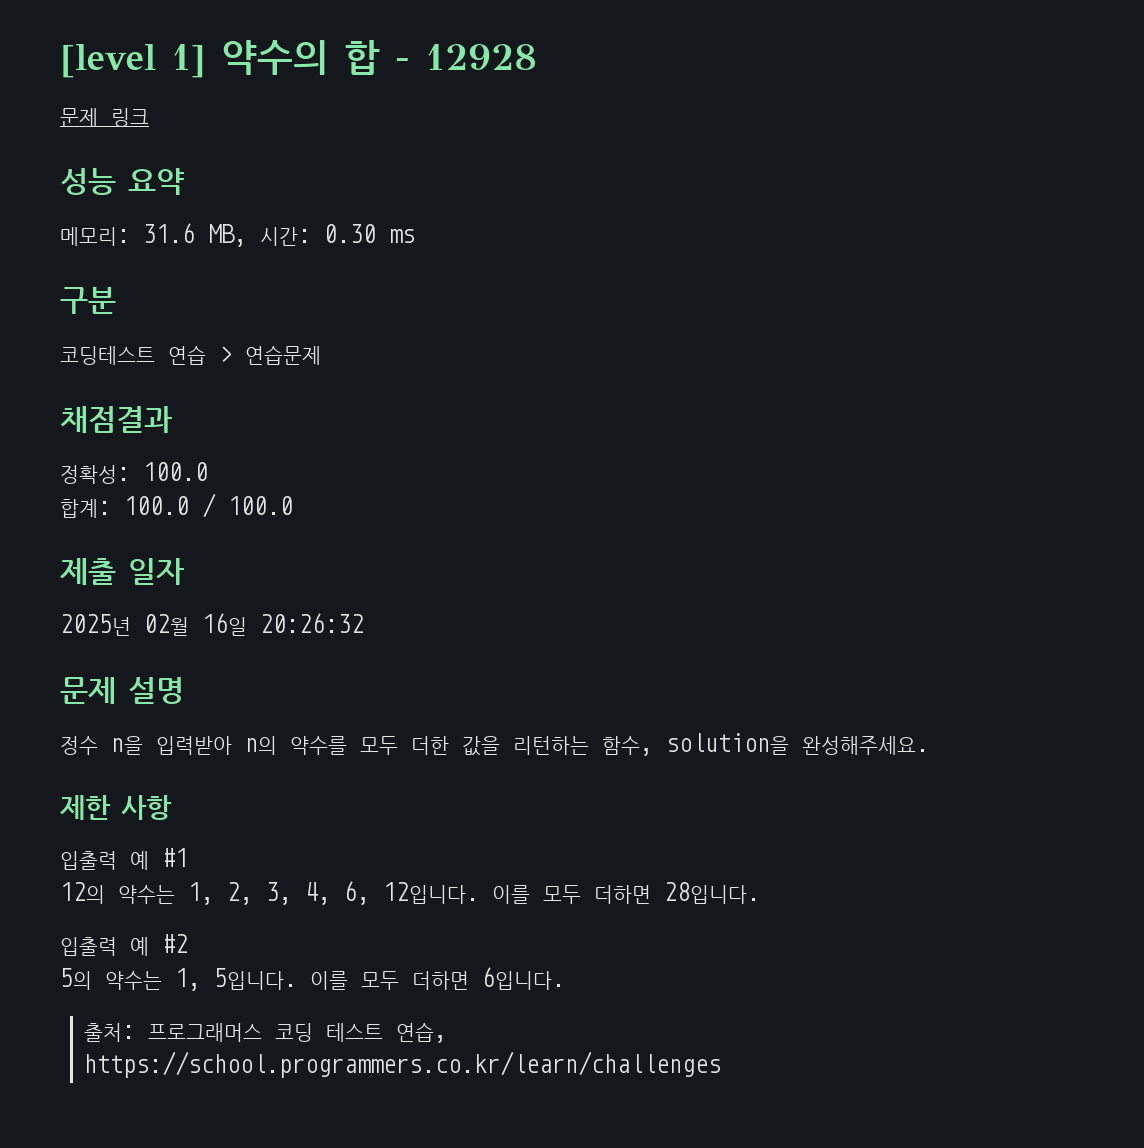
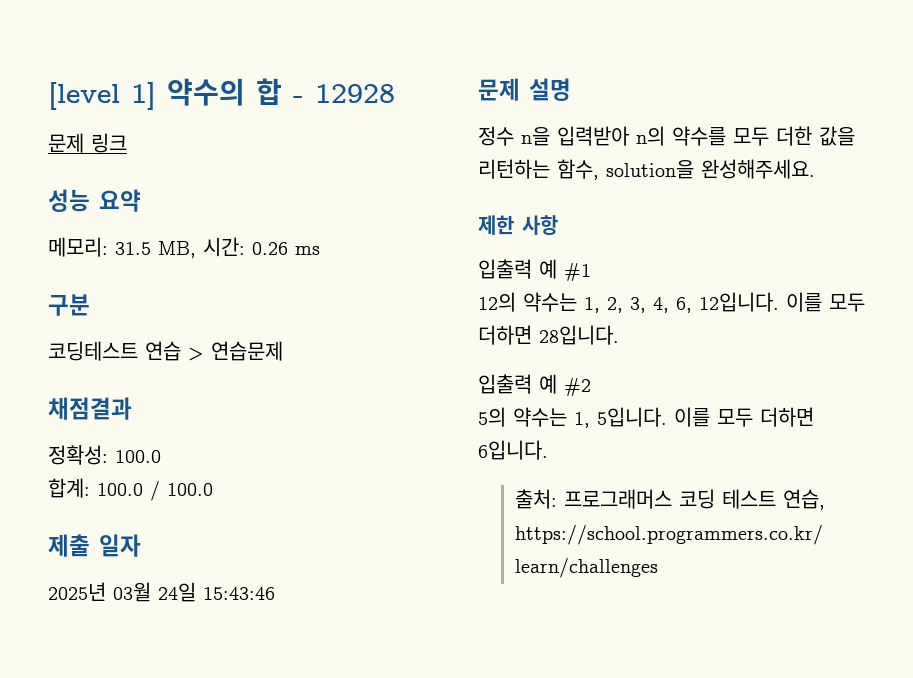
[143,223,195,243] 31.6 -> [115,242,151,255] 31.5
[324,224,376,243] 0.30 -> [252,242,288,255] 0.26
[144,613,364,636] 02월 16일 20:26:32 -> [113,582,275,602] 03월 24일 15:43:46

